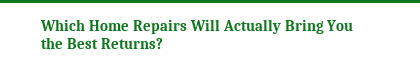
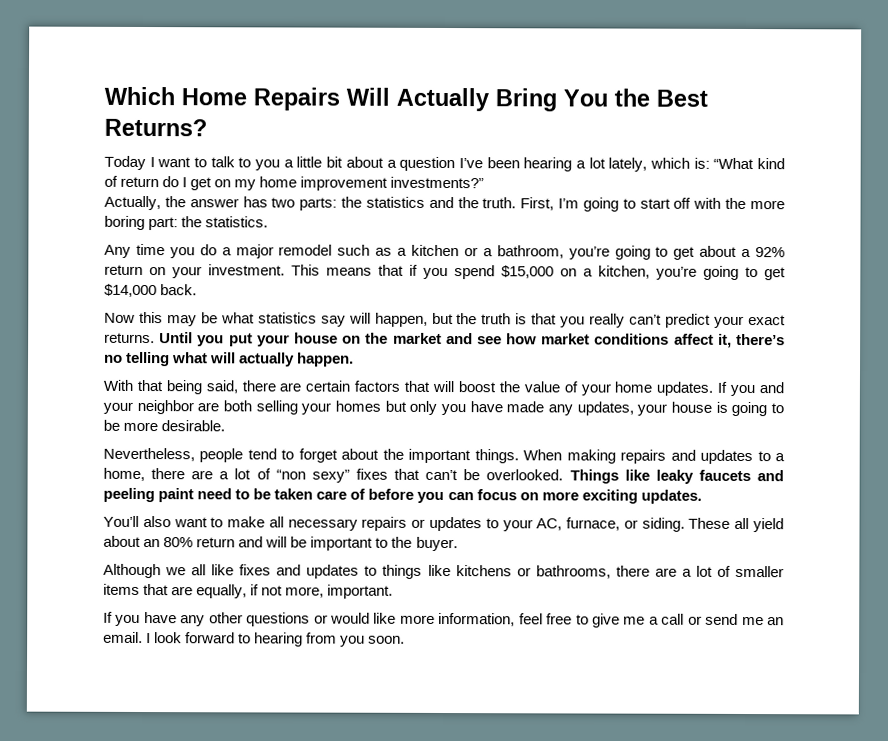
(163, 43) none -> [104,155,785,172] [104,175,485,191] [104,195,786,212] [104,215,269,231] [104,243,785,260] [104,264,786,281] [104,283,198,298] [104,311,787,328] [104,332,785,348] [104,351,355,367] [103,379,785,397] [103,399,784,417] [103,419,226,432] [103,447,785,465] [103,467,785,484] [103,487,702,504] [103,515,785,533] [103,535,458,552] [103,563,784,579] [103,583,394,599] [103,611,785,628] [103,631,406,647] // Today I want to talk to you a little bit about a question I’ve been hearing a lot lately, which is: “What kind of return do I get on my home improvement investments?” // Actually, the answer has two parts: the statistics and the truth. First, I’m going to start off with the more boring part: the statistics. // Any time you do a major remodel such as a kitchen or a bathroom, you’re going to get about a 92% return on your investment. This means that if you spend $15,000 on a kitchen, you’re going to get $14,000 back. // Now this may be what statistics say will happen, but the truth is that you really can’t predict your exact returns. Until you put your house on the market and see how market conditions affect it, there’s no telling what will actually happen. // With that being said, there are certain factors that will boost the value of your home updates. If you and your neighbor are both selling your homes but only you have made any updates, your house is going to be more desirable. // Nevertheless, people tend to forget about the important things. When making repairs and updates to a home, there are a lot of “non sexy” fixes that can’t be overlooked. Things like leaky faucets and peeling paint need to be taken care of before you can focus on more exciting updates. // You’ll also want to make all necessary repairs or updates to your AC, furnace, or siding. These all yield about an 80% return and will be important to the buyer. // Although we all like fixes and updates to things like kitchens or bathrooms, there are a lot of smaller items that are equally, if not more, important. // If you have any other questions or would like more information, feel free to give me a call or send me an email. I look forward to hearing from you soon.

